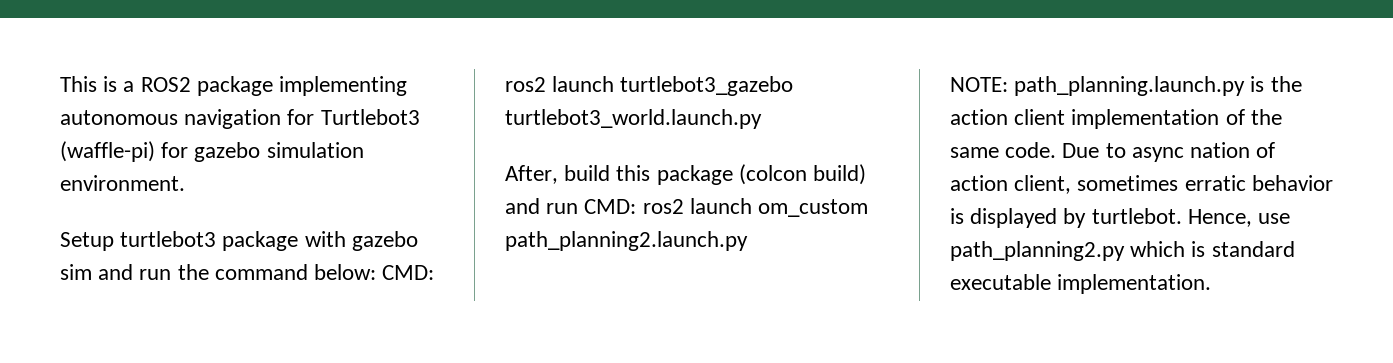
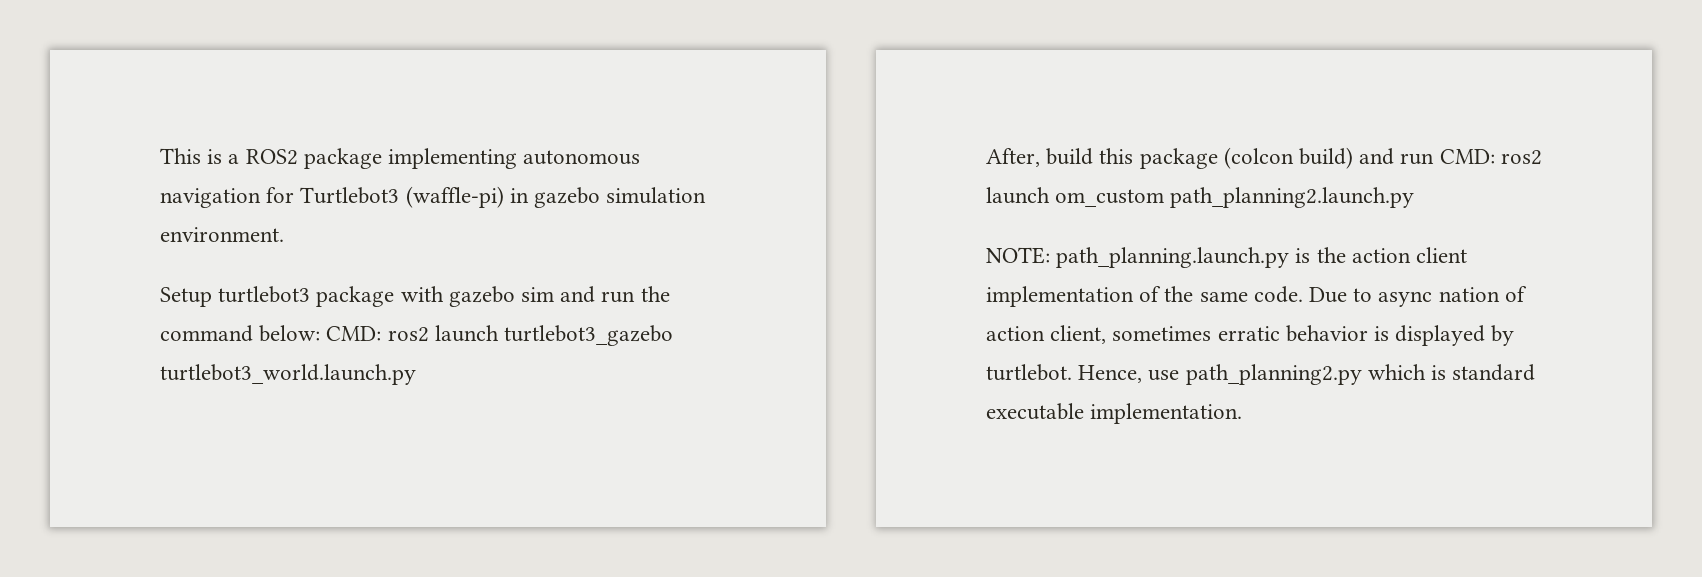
[161,142,189,158] for -> [509,188,529,203] in

